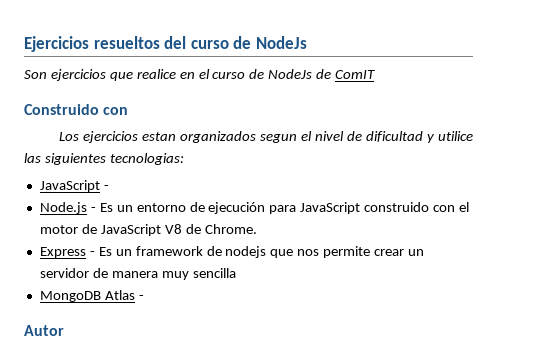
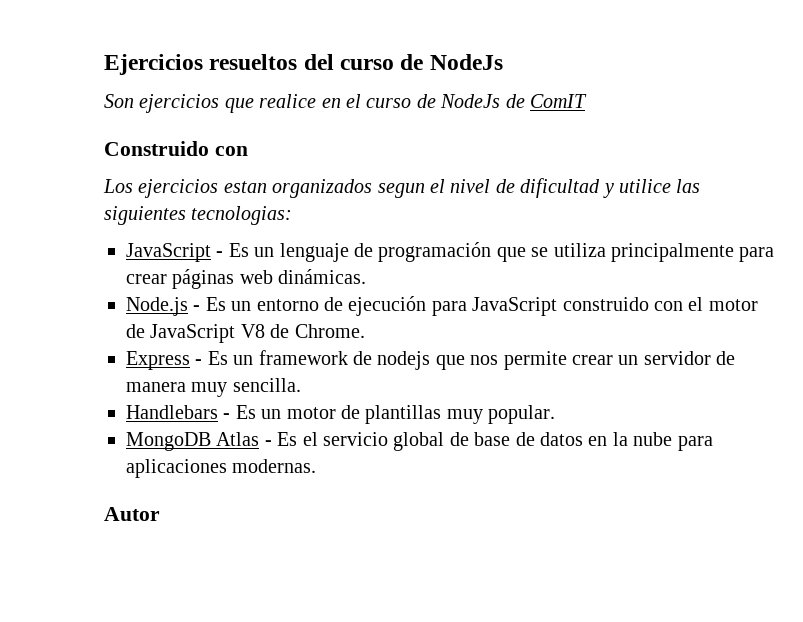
(109, 187) none -> [228,242,775,262] [126,269,367,289] Es un lenguaje de programación que se utiliza principalmente para crear páginas web dinámicas.
[192,268,236,278] [39,290,144,302] sencilla // MongoDB Atlas - -> [232,378,301,392] [126,405,556,424] [126,432,713,451] [126,459,317,478] sencilla. // Handlebars - Es un motor de plantillas muy popular. // MongoDB Atlas - Es el servicio global de base de datos en la nube para aplicaciones modernas.

